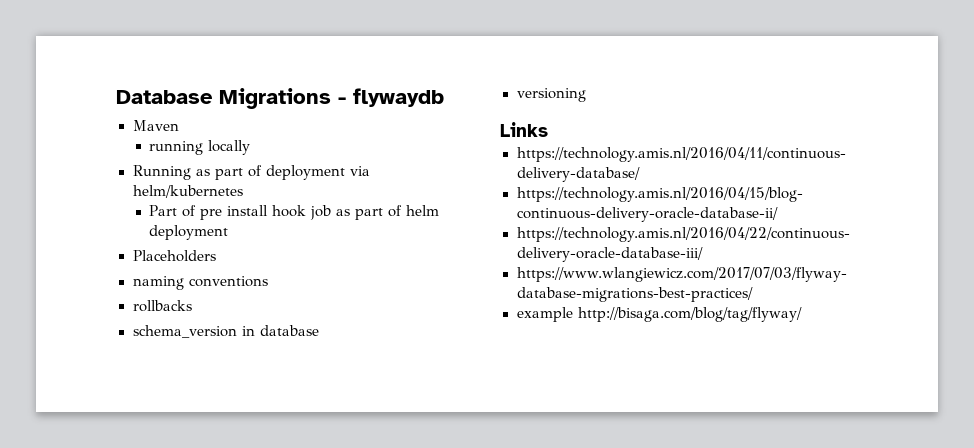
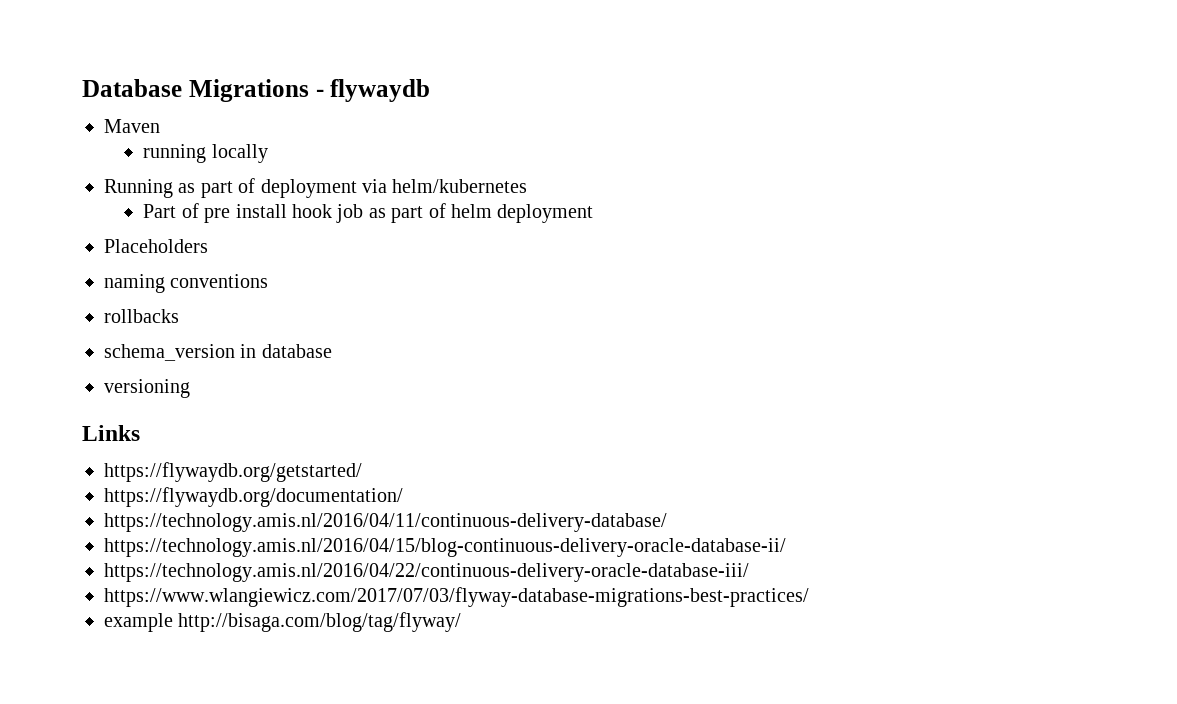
(548, 129) none -> [104,462,362,482] [104,487,403,507] // https://flywaydb.org/getstarted/ // https://flywaydb.org/documentation/

